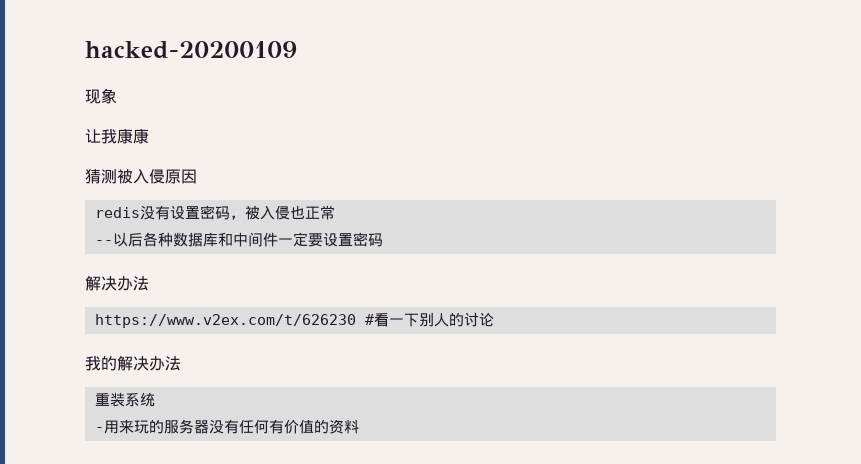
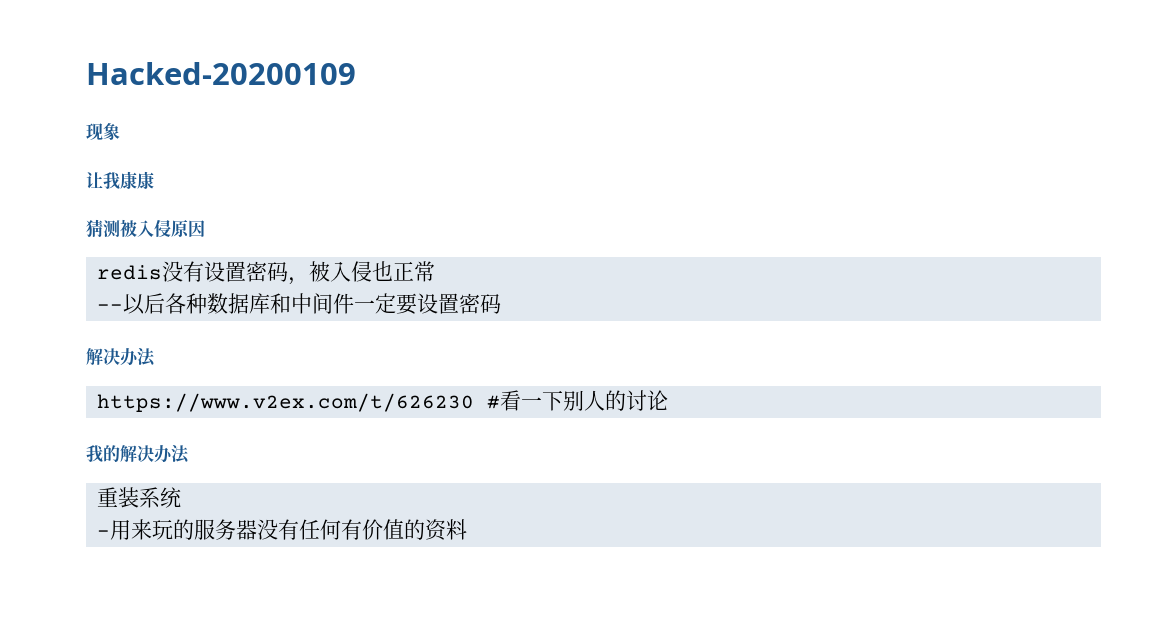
[85,41,297,59] hacked-20200109 -> [86,62,356,85] Hacked-20200109

